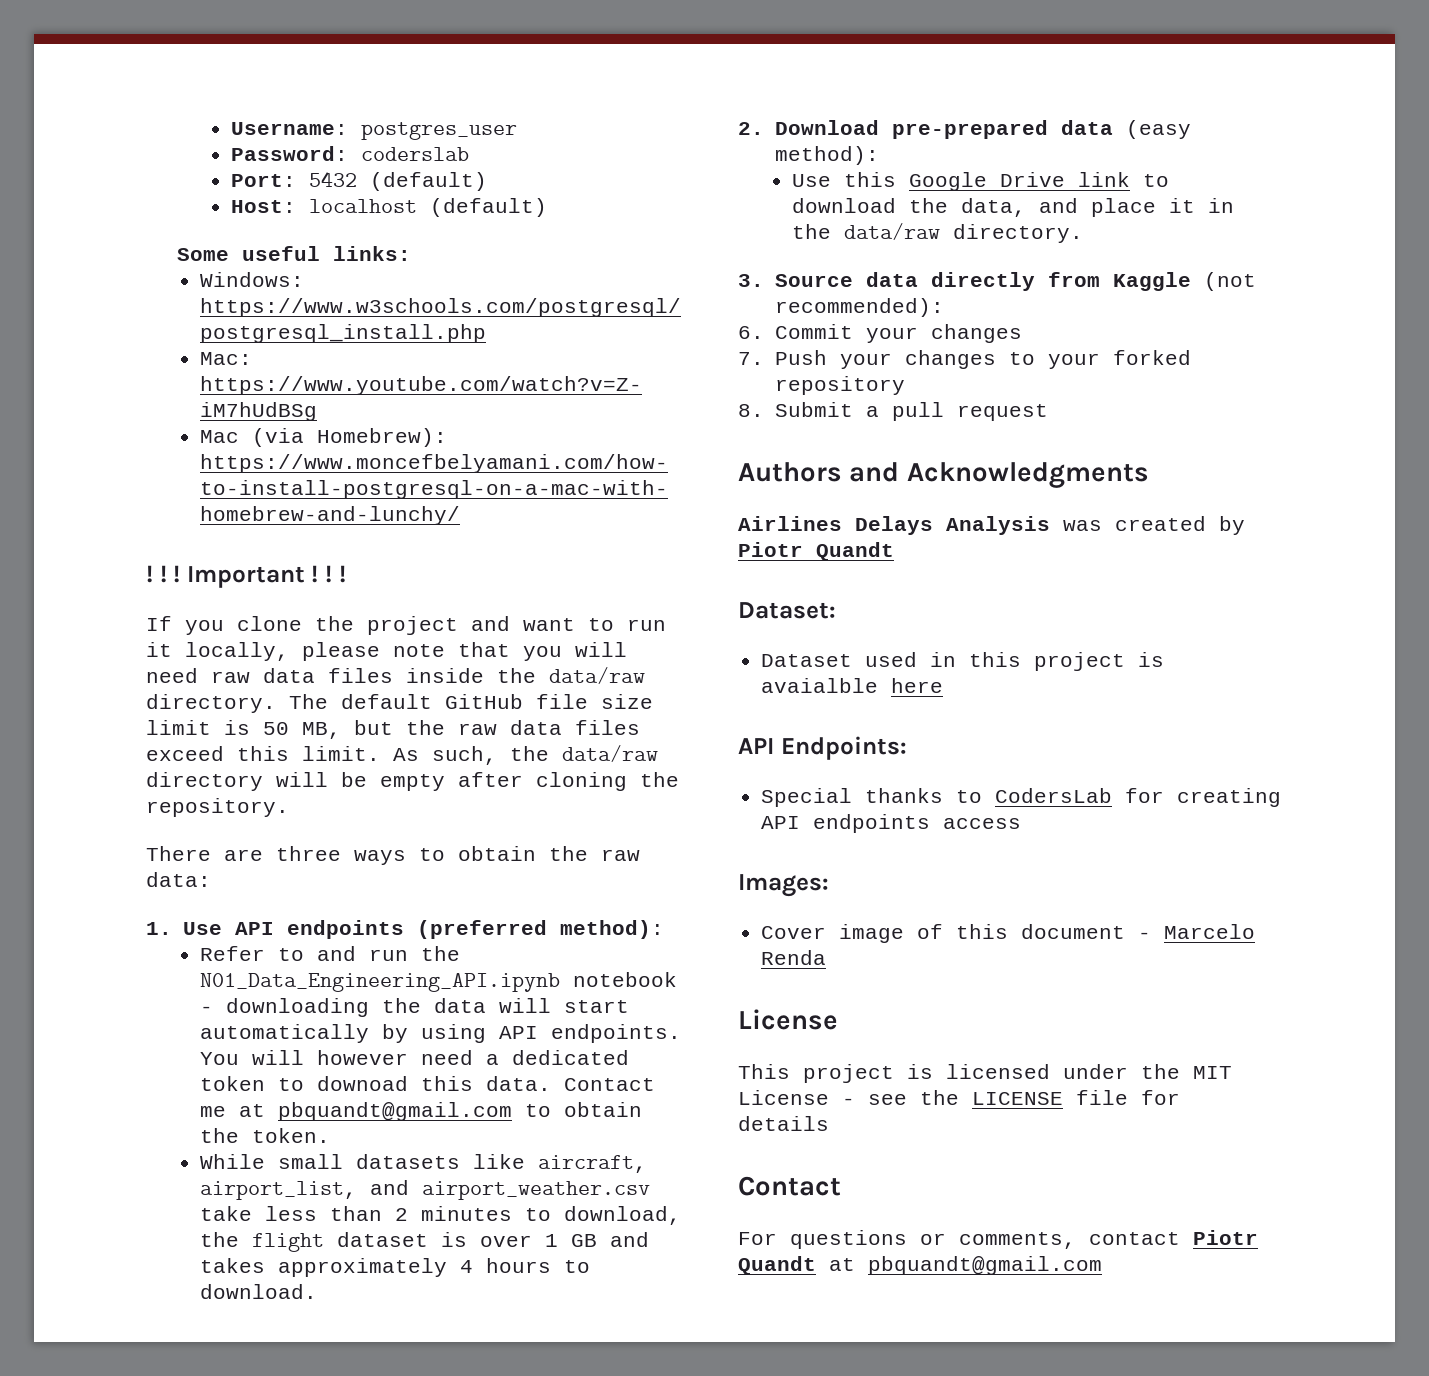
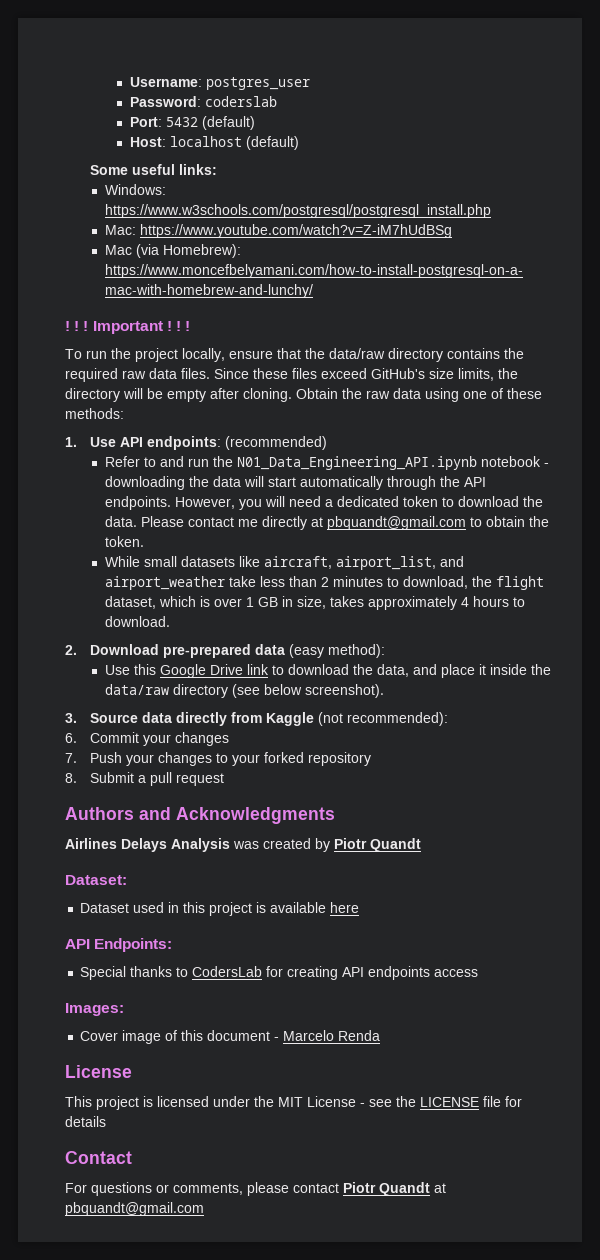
[146,616,666,635] [146,642,627,661] [146,667,645,684] [146,694,653,713] [146,720,640,739] [146,745,658,765] If you clone the project and want to run it locally, please note that you will need raw data files inside the data/raw directory. The default GitHub file size limit is 50 MB, but the raw data files exceed this limit. As such, the data/raw -> [65,348,524,362] [65,368,518,382] To run the project locally, ensure that the data/raw directory contains the required raw data files. Since these files exceed GitHub's size limits, the
[536,772,679,791] [146,798,289,817] [146,846,640,865] [146,872,211,887] cloning the repository. // There are three ways to obtain the raw data: -> [243,388,542,402] [65,408,124,419] cloning. Obtain the raw data using one of these methods:
[286,920,664,939] endpoints (preferred method): -> [146,436,327,450] endpoints: (recommended)
[381,1024,681,1043] [199,1050,408,1065] by using API endpoints. You will however -> [386,476,486,490] [104,496,285,510] through the API endpoints. However, you will
[316,1076,655,1091] [199,1106,226,1117] downoad this data. Contact me -> [457,496,543,507] [104,516,307,530] download the data. Please contact me directly
[421,1181,650,1200] airport_weather.csv -> [104,576,225,590] airport_weather
[336,1232,428,1247] dataset -> [104,596,196,609] dataset, which
[609,1232,649,1247] and -> [281,596,326,609] in size,
[1207,198,1234,213] [791,223,1083,243] in the data/raw directory. -> [489,664,551,675] [104,684,384,698] inside the data/raw directory (see below screenshot).
[761,678,879,693] avaialble -> [270,902,327,913] available
(1076, 1240) none -> [247,1182,289,1196] please

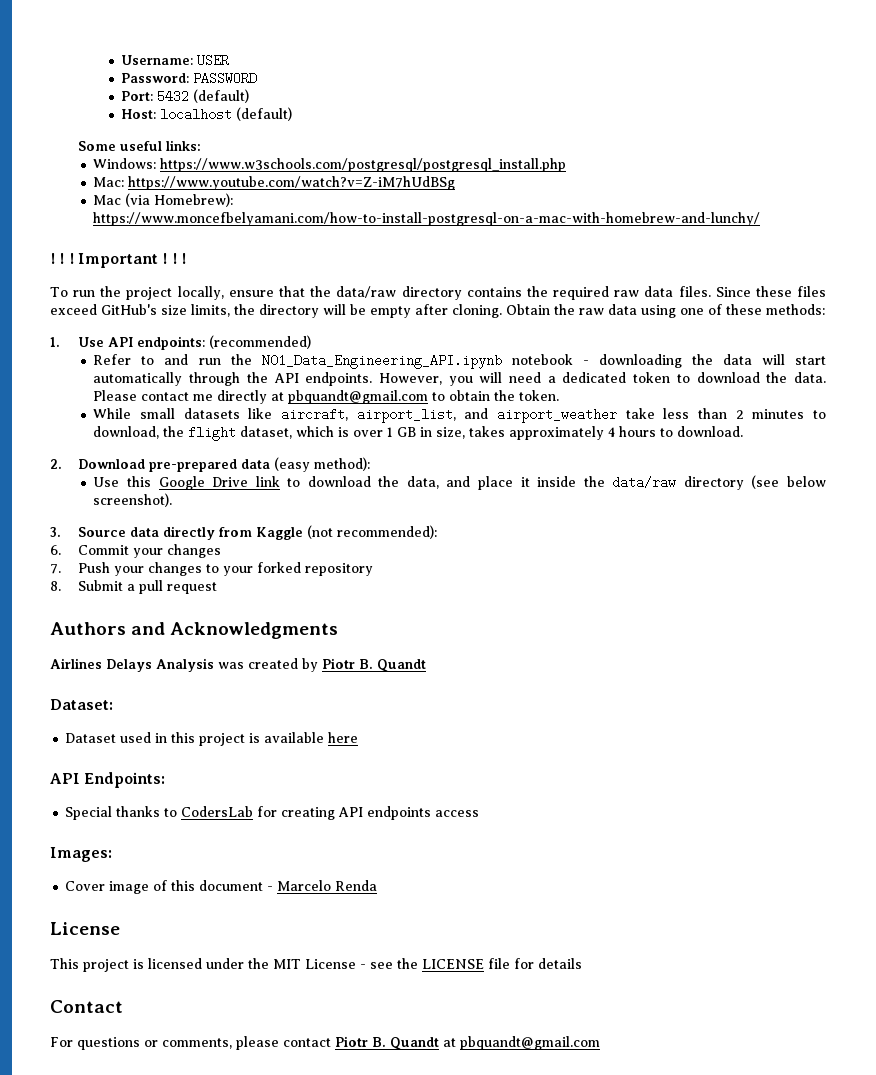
[205,77,310,90] postgres_user -> [197,54,230,67] USER
[204,96,277,107] coderslab -> [193,72,258,85] PASSWORD
(367, 843) none -> [359,659,373,669] B.
(376, 1187) none -> [372,1037,386,1047] B.

